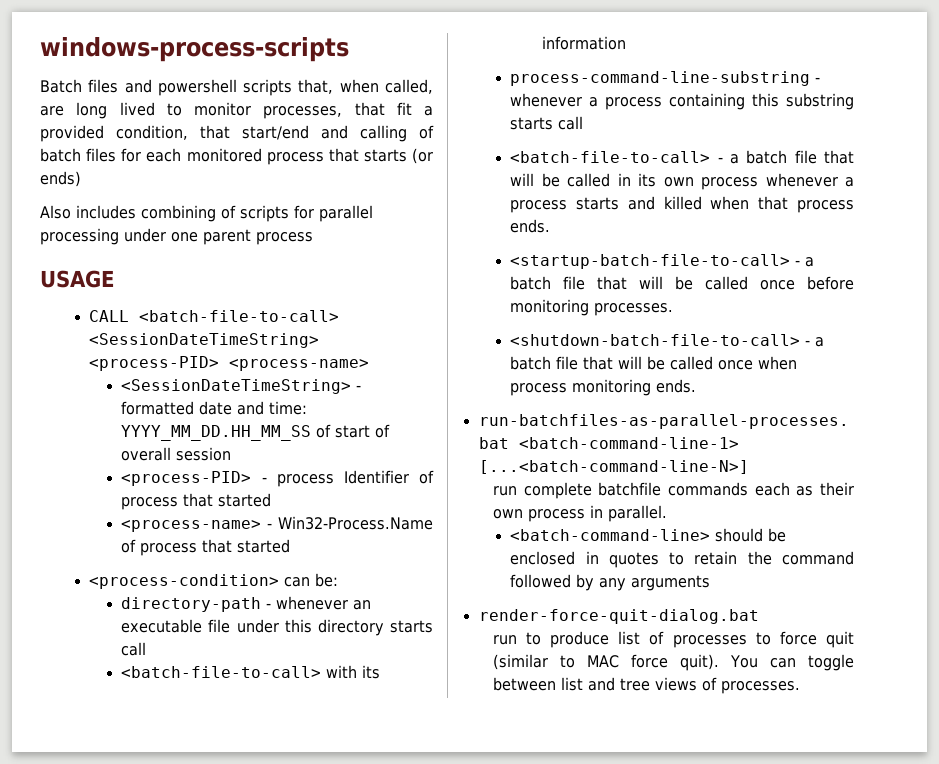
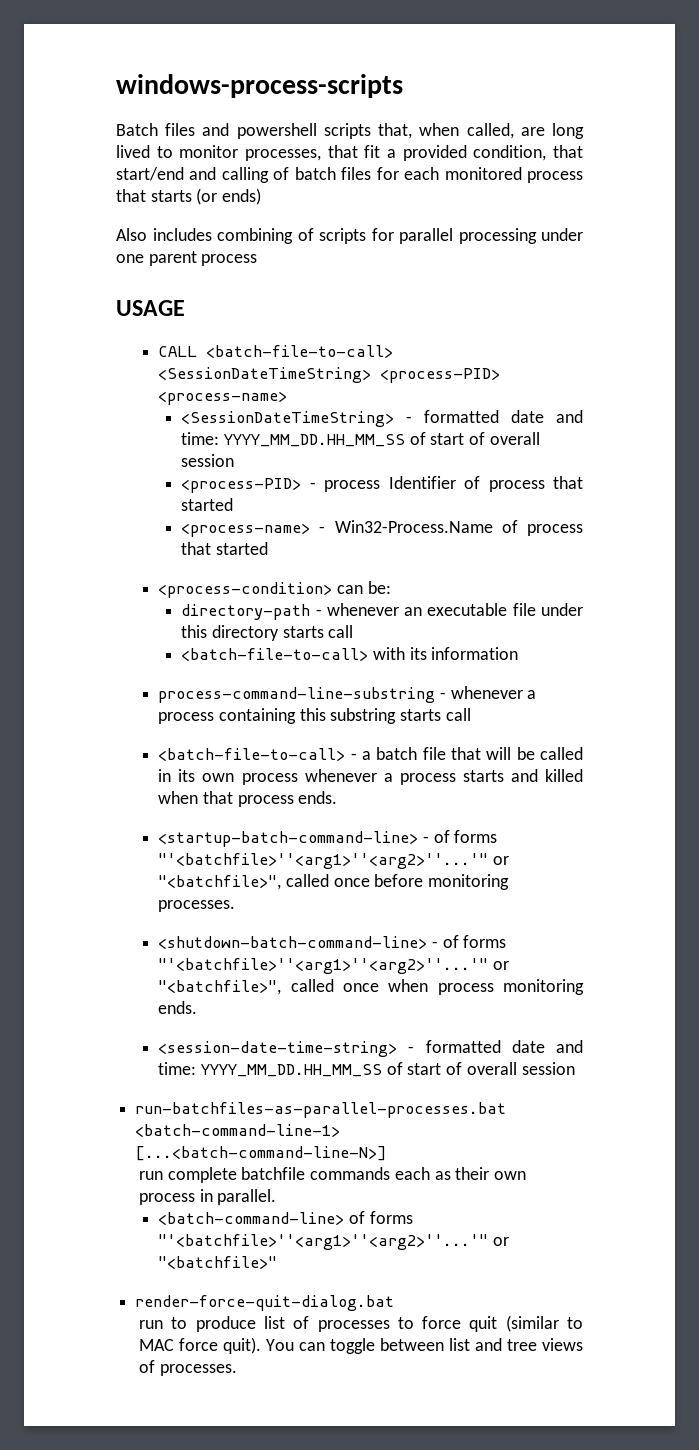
[510,254,815,269] [510,276,694,290] <startup-batch-file-to-call> - a batch file that will be -> [158,830,498,847] [158,853,510,869] [158,875,282,890] <startup-batch-command-line> - of forms "'<batchfile>''<arg1>''<arg2>''...'" or "<batchfile>",
[510,334,825,347] [510,356,666,370] <shutdown-batch-file-to-call> - a batch file that will be -> [158,935,507,949] [158,958,510,974] [158,980,282,995] <shutdown-batch-command-line> - of forms "'<batchfile>''<arg1>''<arg2>''...'" or "<batchfile>",
(697, 386) none -> [158,1040,583,1057] [158,1062,575,1077] // <session-date-time-string> - formatted date and time: YYYY_MM_DD.HH_MM_SS of start of overall session
[715,528,787,542] [510,551,854,568] [510,574,711,591] should be enclosed in quotes to retain the command followed by any arguments -> [349,1211,413,1224] [158,1234,510,1250] [158,1256,278,1269] of forms "'<batchfile>''<arg1>''<arg2>''...'" or "<batchfile>"

